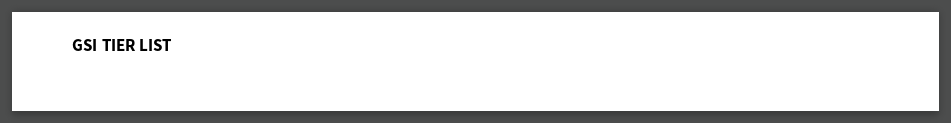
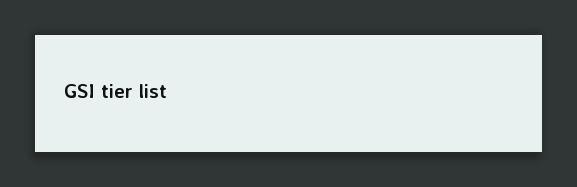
[101,39,173,51] TIER LIST -> [101,84,167,98] tier list

